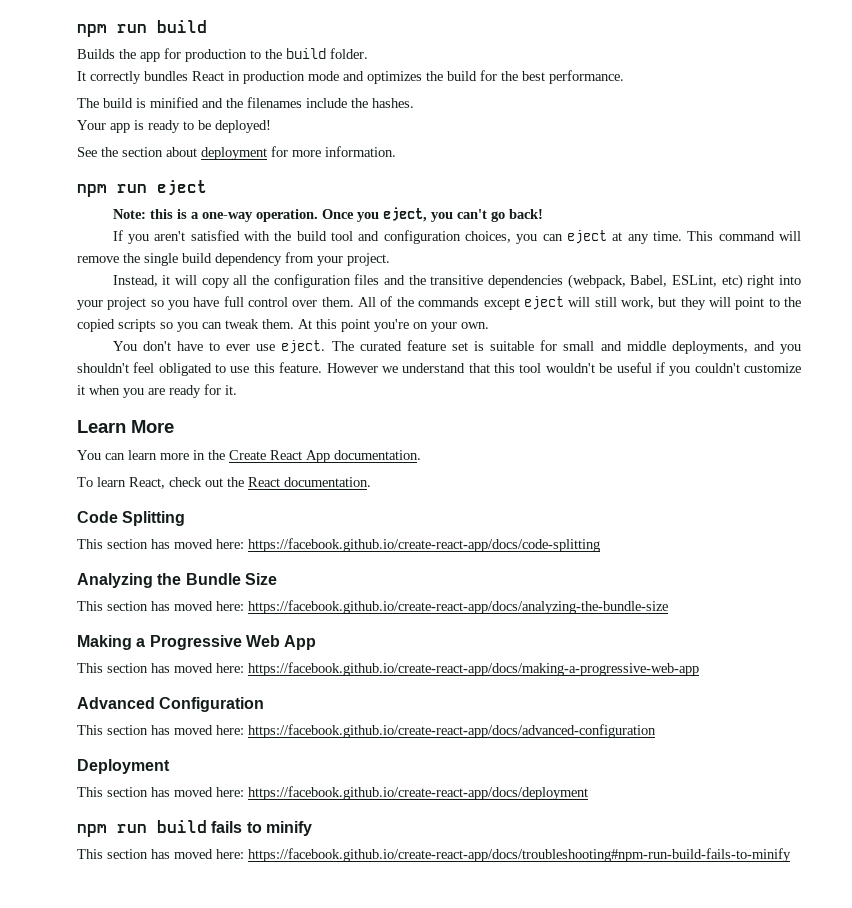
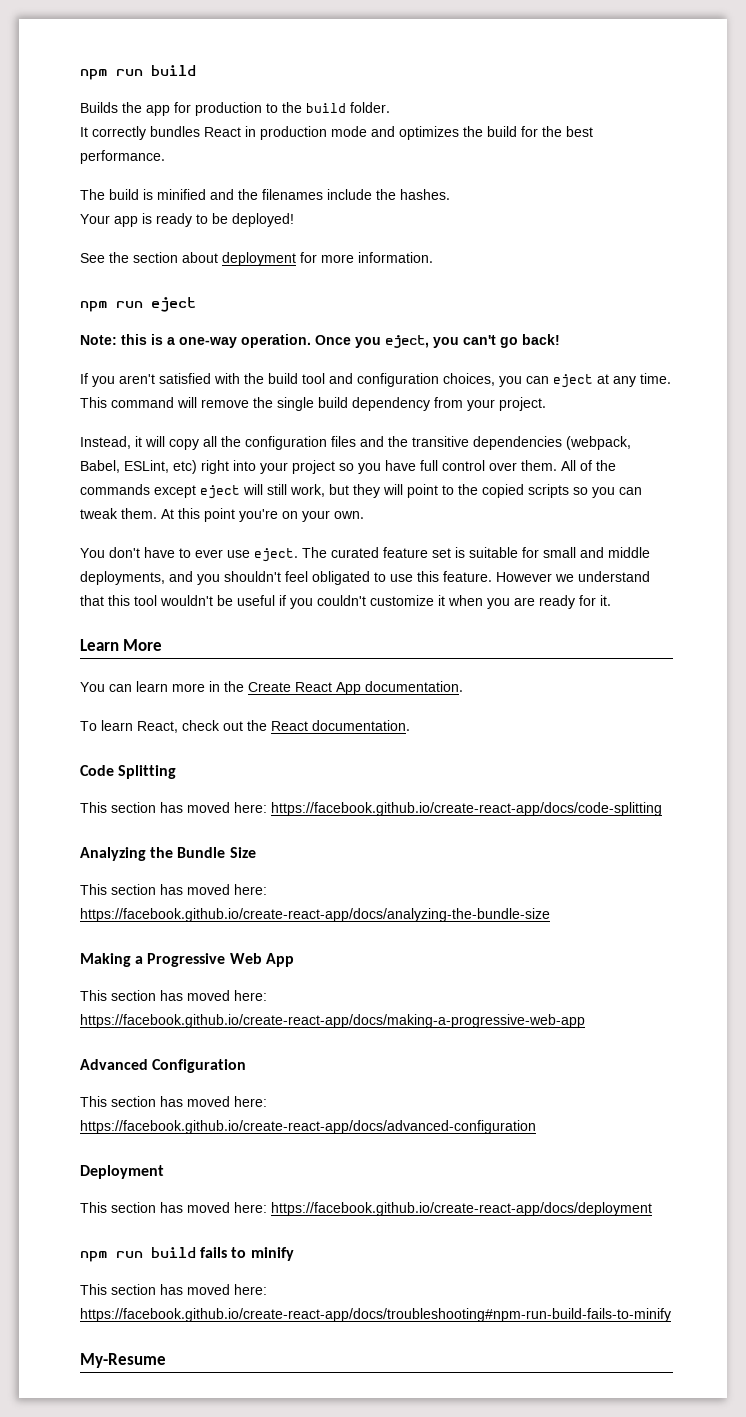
(791, 855) none -> [80,1353,166,1368] // My-Resume

